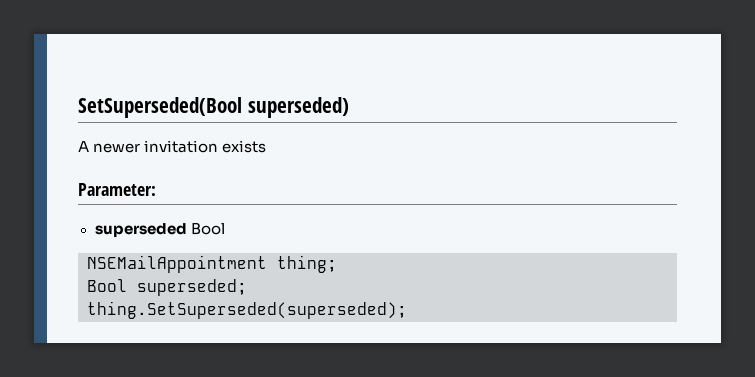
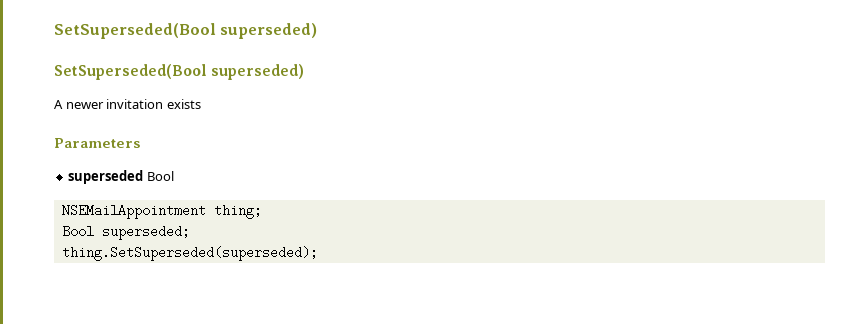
[78,97,349,118] SetSuperseded(Bool superseded) -> [54,23,318,39] [54,64,305,80] SetSuperseded(Bool superseded) // SetSuperseded(Bool superseded)
[78,183,156,196] Parameter: -> [54,138,140,148] Parameters

